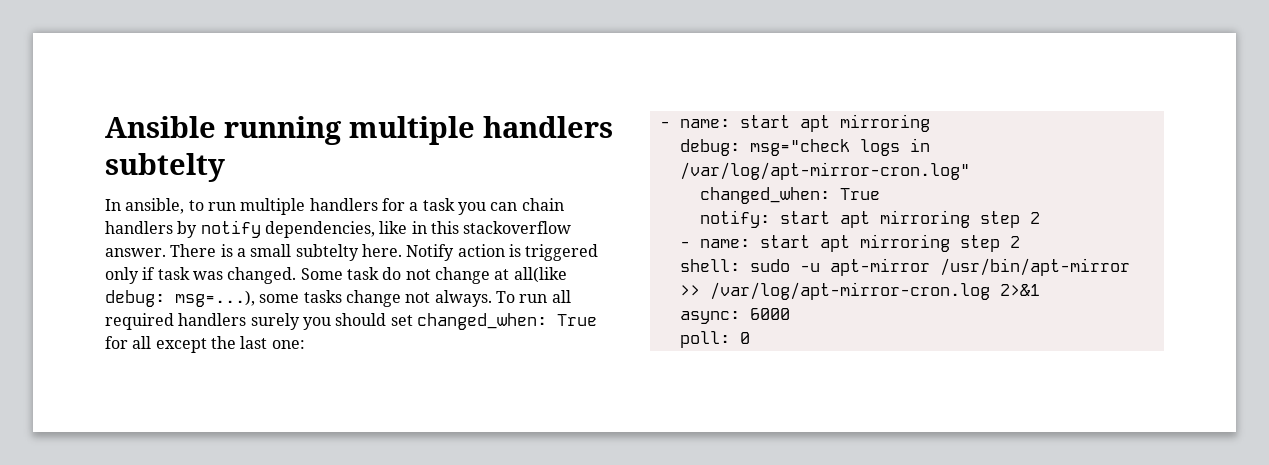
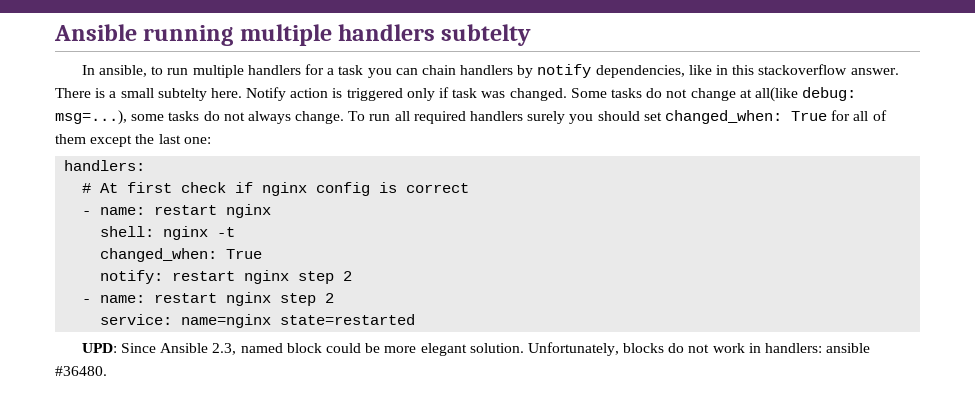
[346,267,379,280] task -> [610,88,642,98] tasks
[345,290,492,307] change not always. -> [203,111,345,124] do not always change.
(152, 342) none -> [872,110,887,121] [55,134,86,144] of them
[659,114,930,132] [679,138,930,156] [679,162,970,180] - name: start apt mirroring // debug: msg="check logs in /var/log/apt-mirror-cron.log" -> [64,160,146,171] [82,182,470,196] [82,204,272,218] [100,226,236,240] handlers: // # At first check if nginx config is correct // - name: restart nginx // shell: nginx -t
[779,210,970,228] start apt mirroring -> [172,270,290,284] restart nginx
[759,234,1020,252] [679,258,1130,276] [679,282,1040,300] [679,308,790,324] [679,331,750,348] start apt mirroring step 2 // shell: sudo -u apt-mirror /usr/bin/apt-mirror >> /var/log/apt-mirror-cron.log 2>&1 // async: 6000 // poll: 0 -> [154,292,335,306] [100,314,416,328] [81,342,871,356] [55,366,107,376] restart nginx step 2 // service: name=nginx state=restarted // UPD: Since Ansible 2.3, named block could be more elegant solution. Unfortunately, blocks do not work in handlers: ansible #36480.

